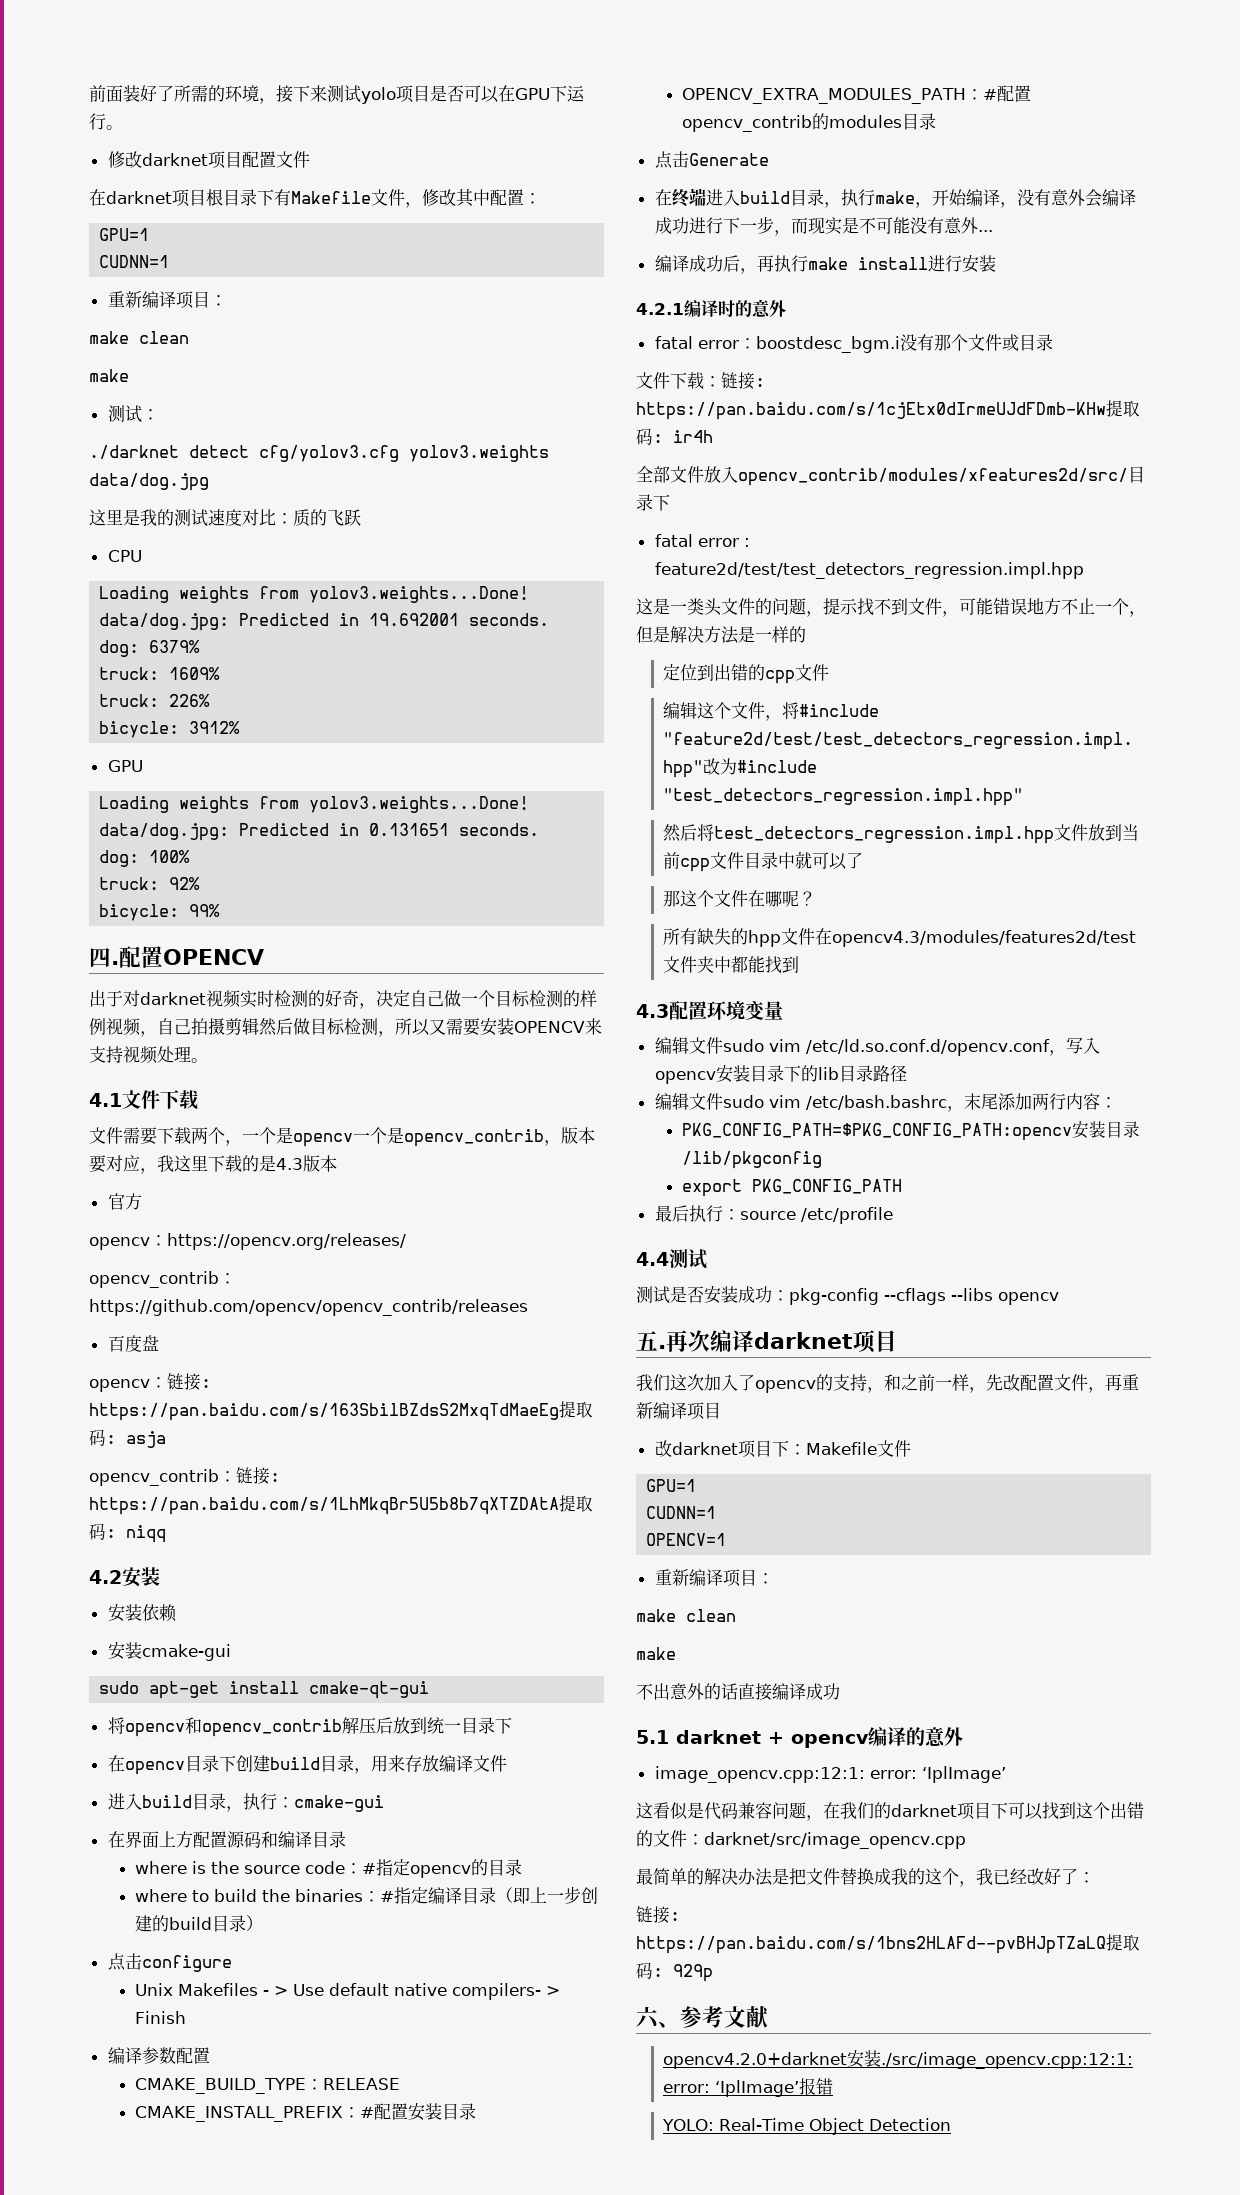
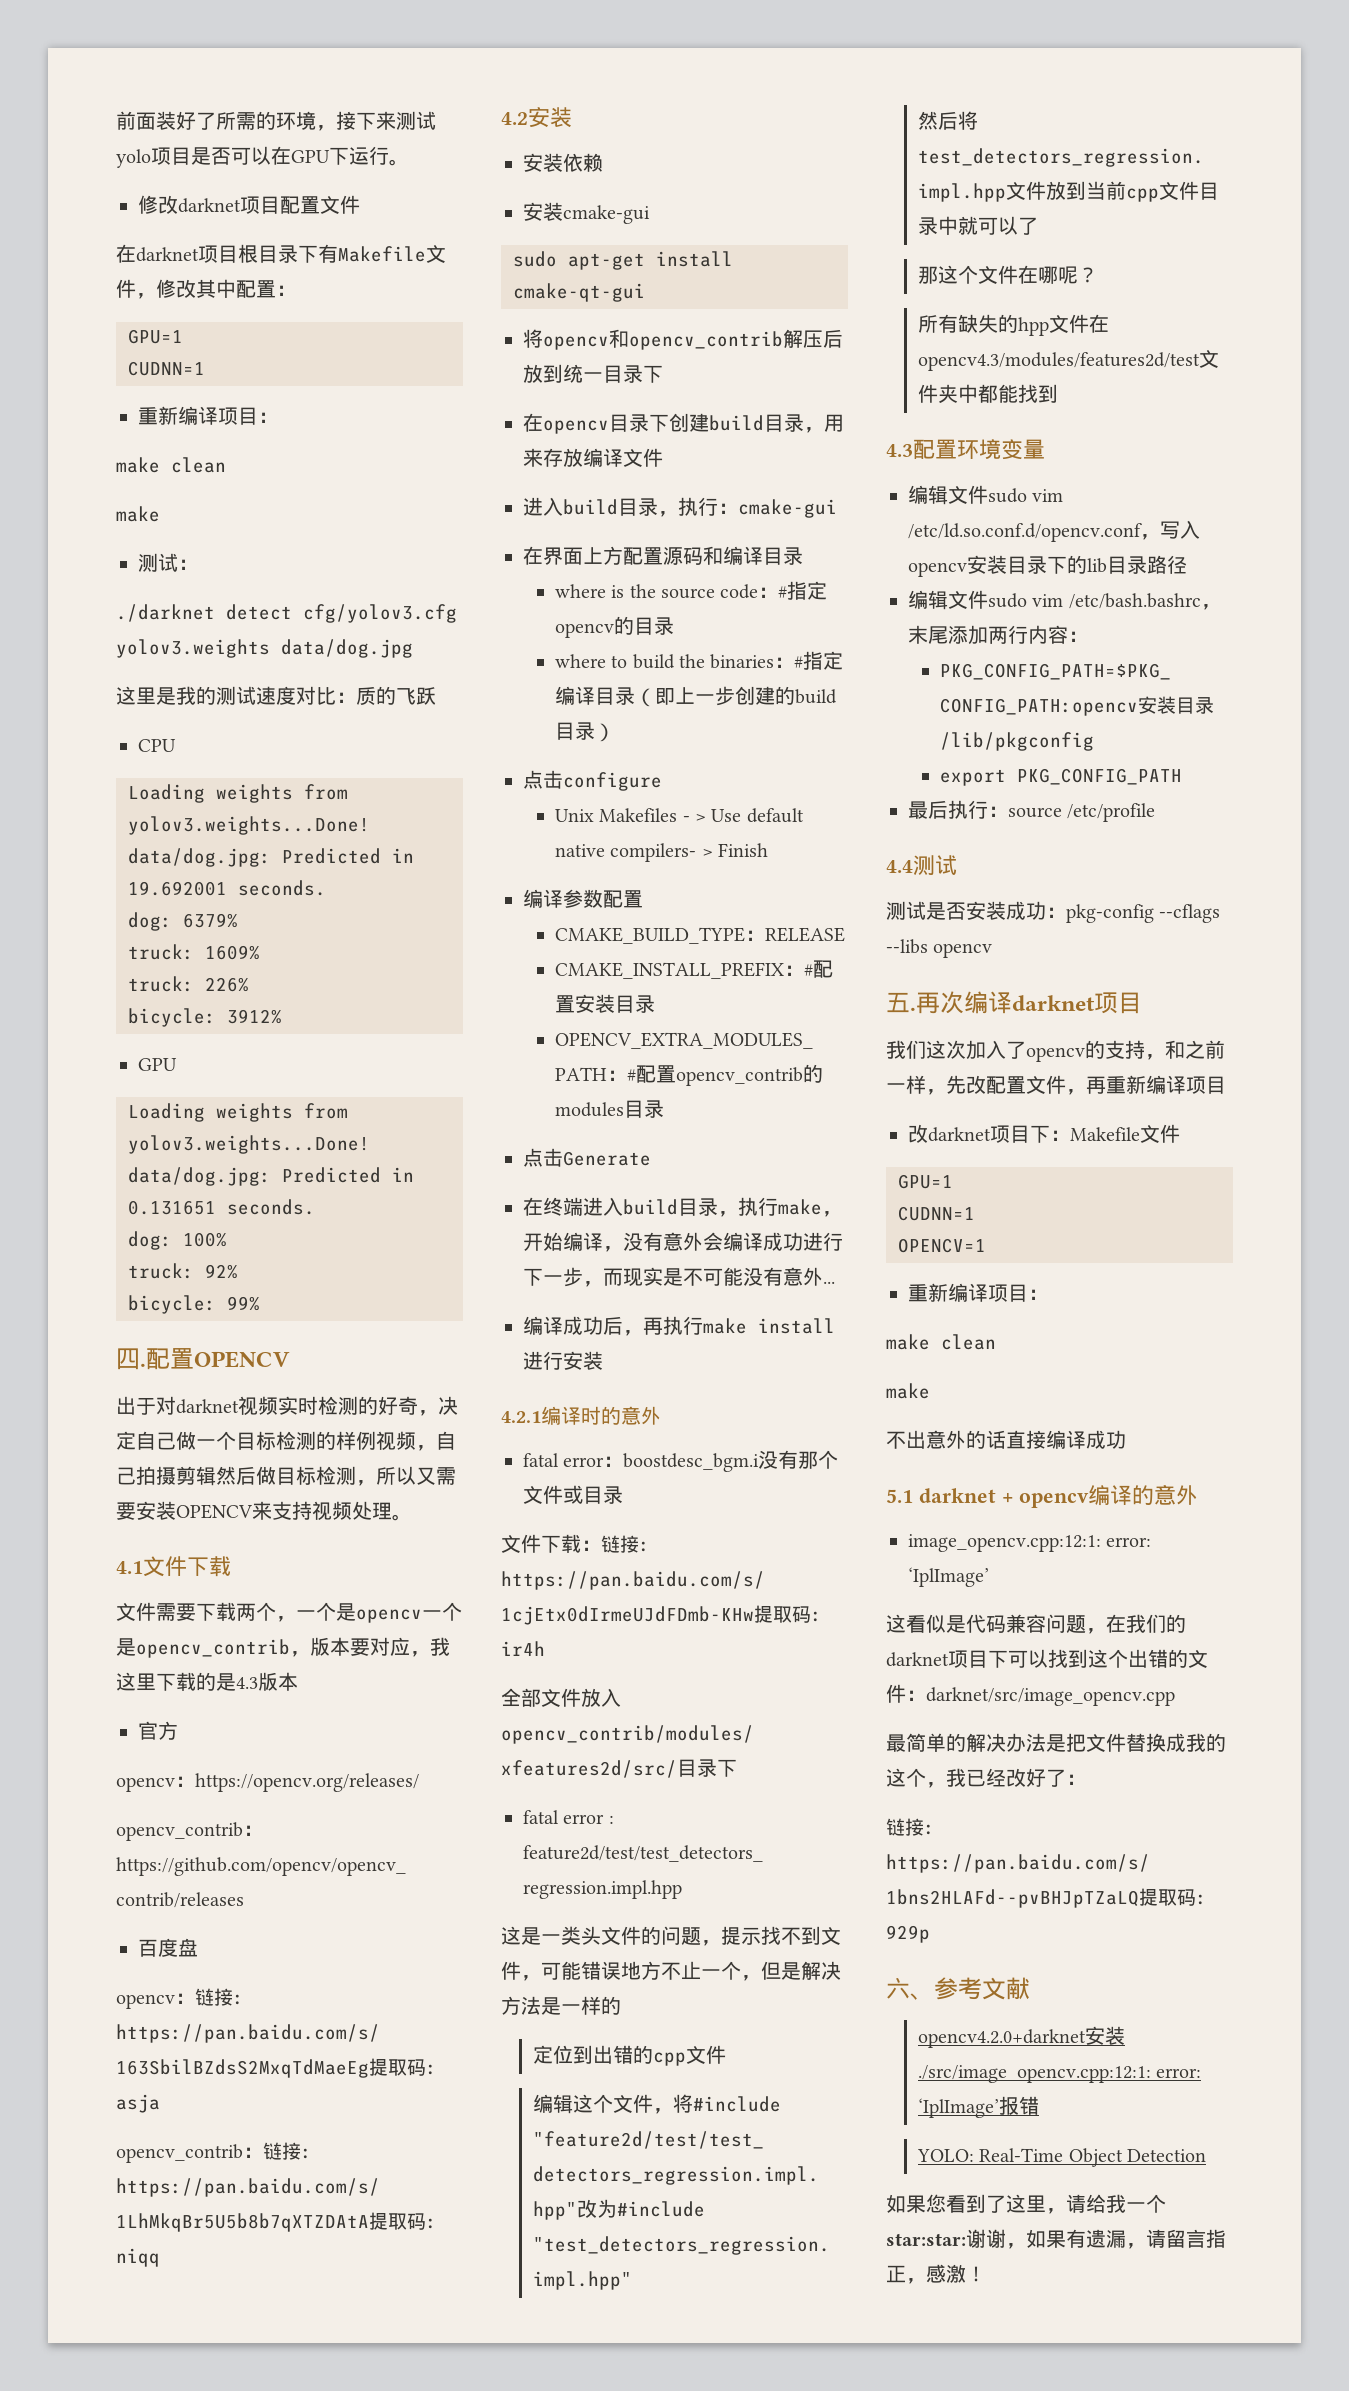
(952, 2124) none -> [886,2194,1166,2214] [886,2229,1226,2249] [886,2264,986,2284] // 如果您看到了这里，请给我一个star:star:谢谢，如果有遗漏，请留言指正，感激！

